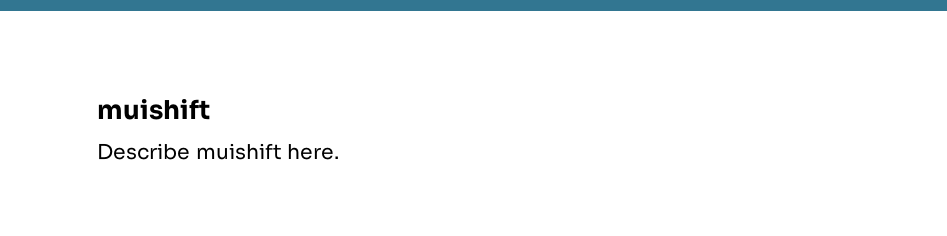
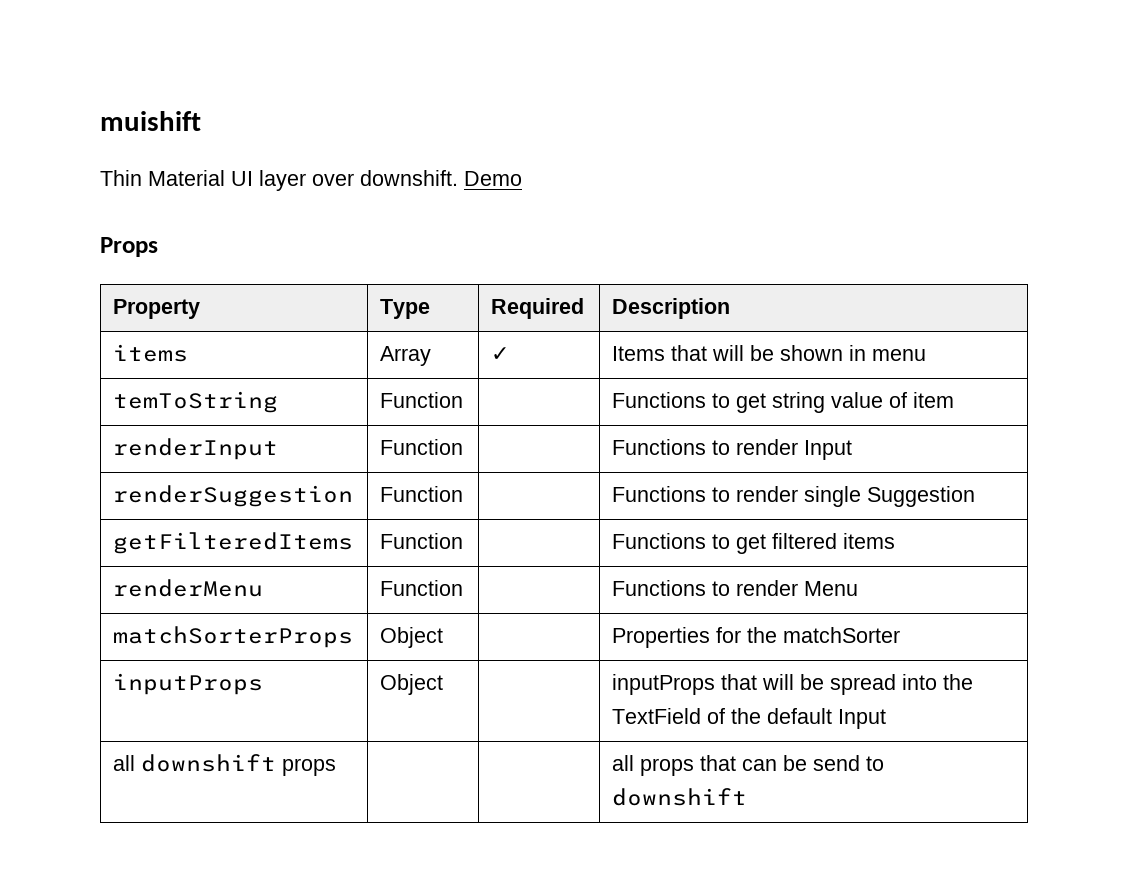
[97,143,340,160] Describe muishift here. -> [100,170,522,191] [100,237,158,257] [113,299,201,319] [380,299,431,319] [491,298,585,319] [612,298,731,319] [113,344,189,362] [380,346,432,366] [491,347,510,361] [612,345,927,361] [113,391,279,413] [380,392,464,408] [612,392,955,413] [113,438,279,460] [380,439,464,455] [612,439,853,460] [113,485,354,507] [380,486,464,502] [612,486,976,507] [113,532,354,554] [380,533,464,549] [612,533,896,554] [113,579,264,597] [380,580,464,596] [612,580,859,596] [113,626,354,648] [380,627,444,648] [612,627,901,648] [113,673,264,695] [380,674,444,695] [612,674,974,695] [612,708,887,729] [113,754,337,776] [612,755,885,776] [612,788,748,806] Thin Material UI layer over downshift. Demo // Props // Property | Type | Required | Description // items | Array | ✓ | Items that will be shown in menu // temToString | Function | | Functions to get string value of item // renderInput | Function | | Functions to render Input // renderSuggestion | Function | | Functions to render single Suggestion // getFilteredItems | Function | | Functions to get filtered items // renderMenu | Function | | Functions to render Menu // matchSorterProps | Object | | Properties for the matchSorter // inputProps | Object | | inputProps that will be spread into the TextField of the default Input // all downshift props | | | all props that can be send to downshift

